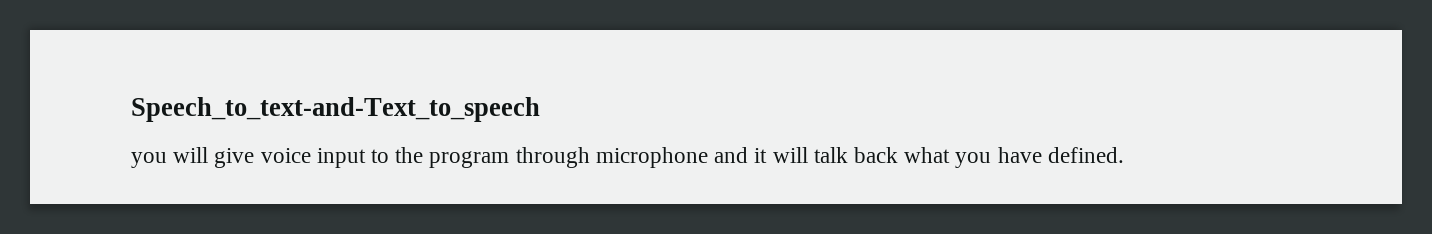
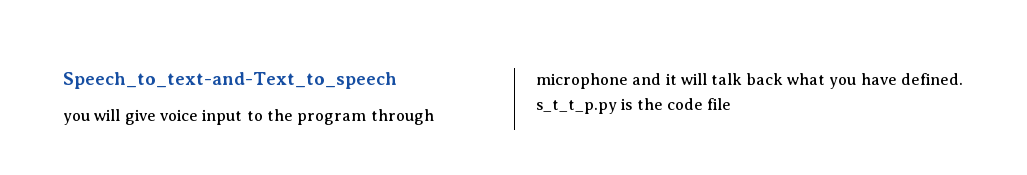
(1124, 155) none -> [536,98,732,114] s_t_t_p.py is the code file

